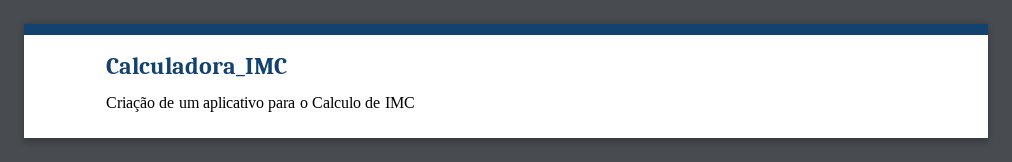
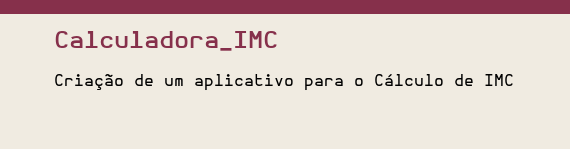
[311,97,361,108] Calculo -> [374,74,444,86] Cálculo

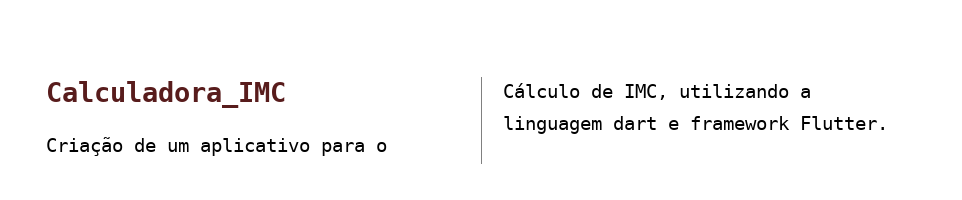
[484,74,514,86] IMC -> [624,84,811,100] [503,116,888,134] IMC, utilizando a linguagem dart e framework Flutter.

